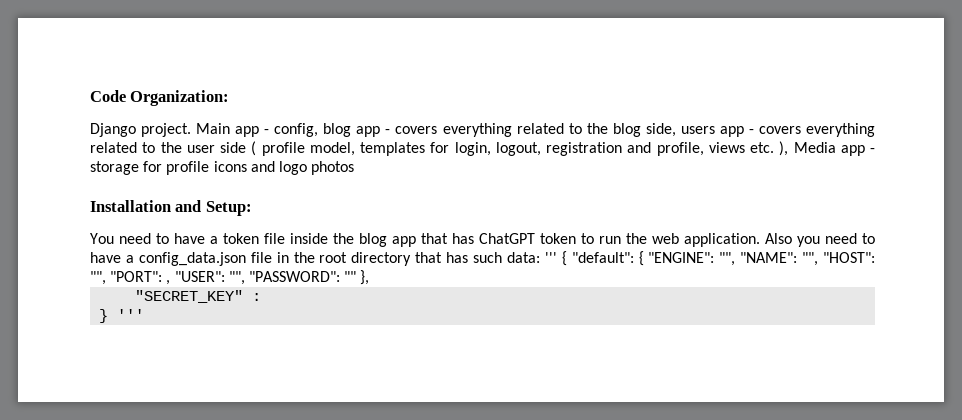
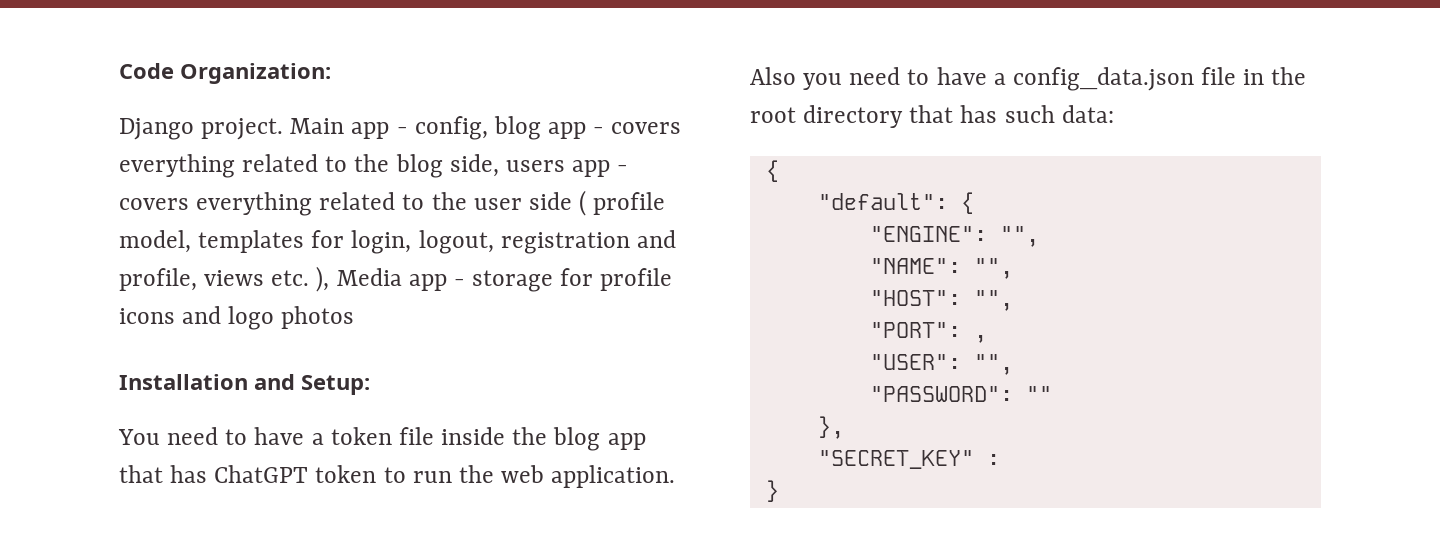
[544,251,567,266] ''' { -> [765,160,779,182] // { //
(644, 258) none -> (974, 203) //
(736, 259) none -> (1039, 236) //
(819, 259) none -> (1013, 268) //
(106, 278) none -> (1013, 300) //
(171, 282) none -> (987, 339) //
(245, 278) none -> (1013, 364) //
(357, 276) none -> (1052, 394) //
[117,309,145,320] ''' -> (779, 491) none

